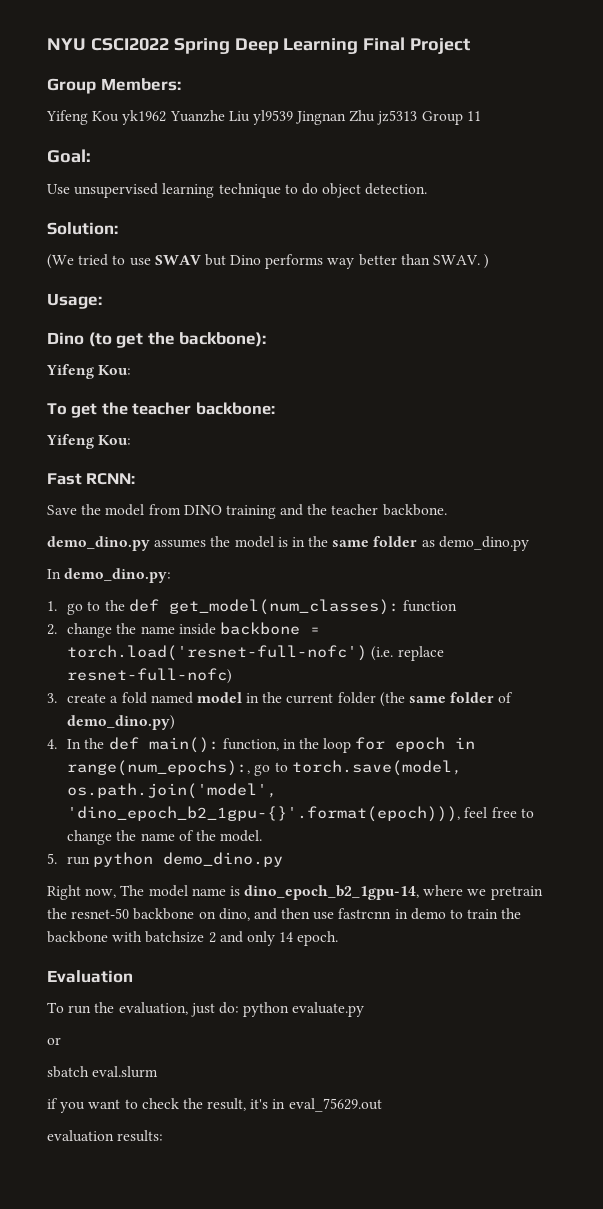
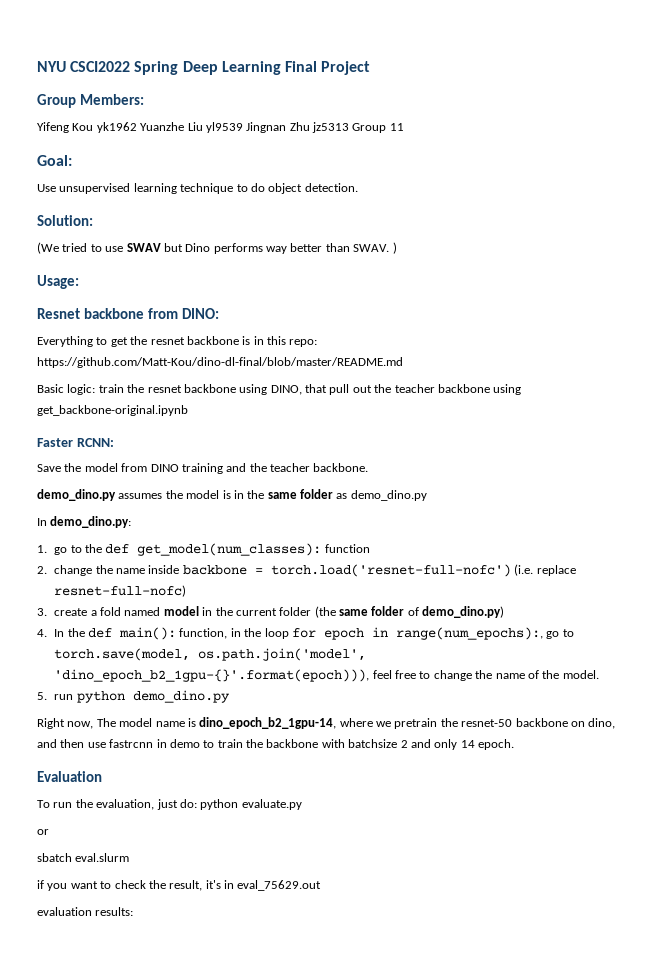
[47,332,267,348] [46,364,132,379] [47,402,275,418] [46,434,132,449] [47,473,82,485] Dino (to get the backbone): // Yifeng Kou: // To get the teacher backbone: // Yifeng Kou: // Fast -> [37,308,219,319] [37,336,318,347] [37,357,403,368] [37,384,522,395] [37,405,188,416] [37,438,73,447] Resnet backbone from DINO: // Everything to get the resnet backbone is in this repo: https://github.com/Matt-Kou/dino-dl-final/blob/master/README.md // Basic logic: train the resnet backbone using DINO, that pull out the teacher backbone using get_backbone-original.ipynb // Faster

